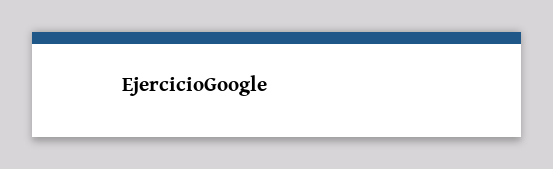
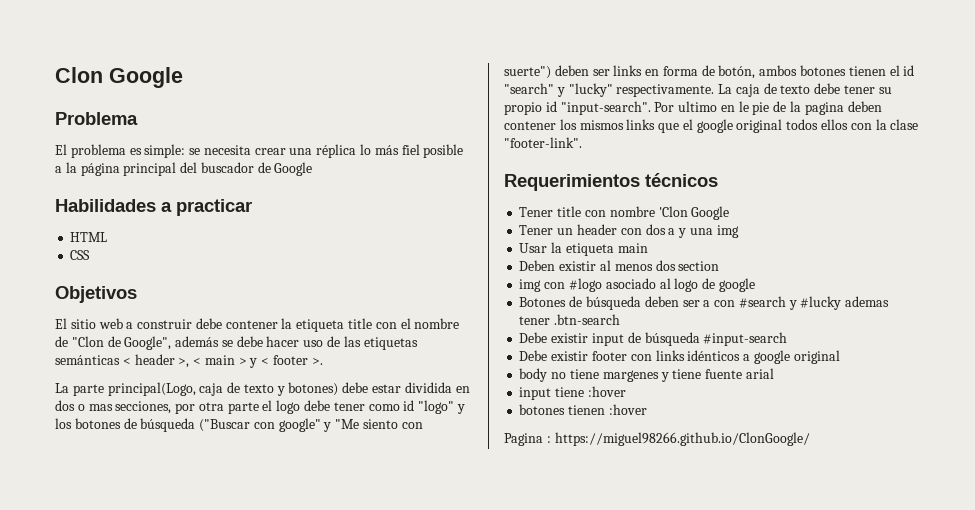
[122,75,267,96] EjercicioGoogle -> [55,67,183,88] [55,112,138,125] [55,144,464,158] [55,162,313,176] [55,199,252,216] [70,232,108,242] [70,250,91,260] [55,286,137,303] [55,318,460,332] [55,336,418,350] [55,354,323,368] [55,382,470,396] [55,400,465,414] [55,418,423,432] [504,65,915,79] [504,83,892,97] [504,101,882,115] [504,119,919,133] [504,137,582,148] [504,173,718,191] [519,206,730,220] [519,224,739,238] [519,242,648,256] [519,260,720,271] [519,278,755,292] [519,296,890,310] [519,314,621,325] [519,332,788,346] [519,350,840,364] [519,368,774,382] [519,386,626,400] [519,404,647,415] [504,432,810,446] Clon Google // Problema // El problema es simple: se necesita crear una réplica lo más fiel posible a la página principal del buscador de Google // Habilidades a practicar // HTML // CSS // Objetivos // El sitio web a construir debe contener la etiqueta title con el nombre de "Clon de Google", además se debe hacer uso de las etiquetas semánticas < header >, < main > y < footer >. // La parte principal(Logo, caja de texto y botones) debe estar dividida en dos o mas secciones, por otra parte el logo debe tener como id "logo" y los botones de búsqueda ("Buscar con google" y "Me siento con suerte") deben ser links en forma de botón, ambos botones tienen el id "search" y "lucky" respectivamente. La caja de texto debe tener su propio id "input-search". Por ultimo en le pie de la pagina deben contener los mismos links que el google original todos ellos con la clase "footer-link". // Requerimientos técnicos // Tener title con nombre 'Clon Google // Tener un header con dos a y una img // Usar la etiqueta main // Deben existir al menos dos section // img con #logo asociado al logo de google // Botones de búsqueda deben ser a con #search y #lucky ademas tener .btn-search // Debe existir input de búsqueda #input-search // Debe existir footer con links idénticos a google original // body no tiene margenes y tiene fuente arial // input tiene :hover // botones tienen :hover // Pagina : https://miguel98266.github.io/ClonGoogle/

